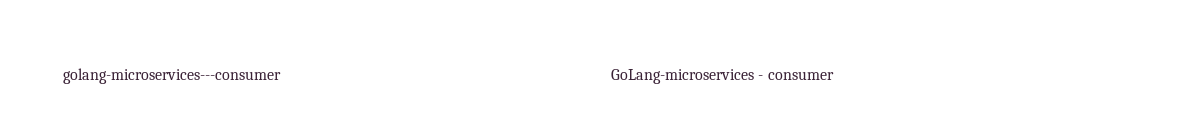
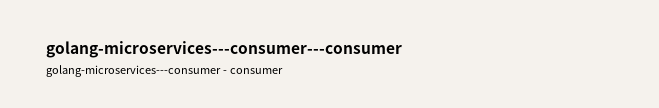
(63, 76) none -> [46,41,402,58] golang-microservices---consumer---consumer //
[611,69,754,84] // GoLang-microservices -> (221, 71) none

